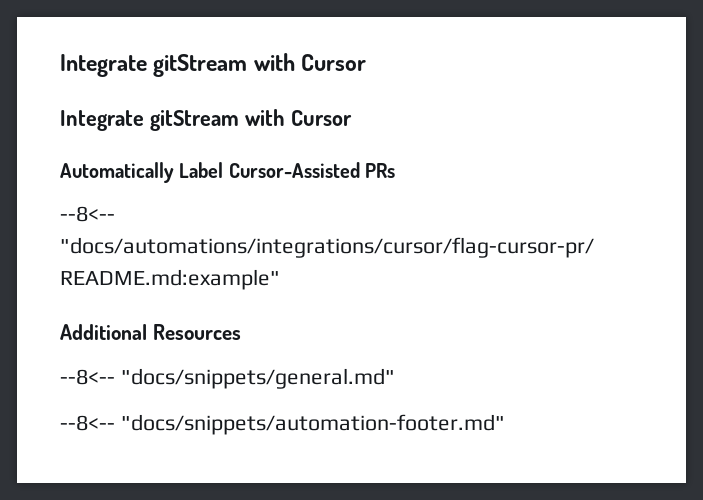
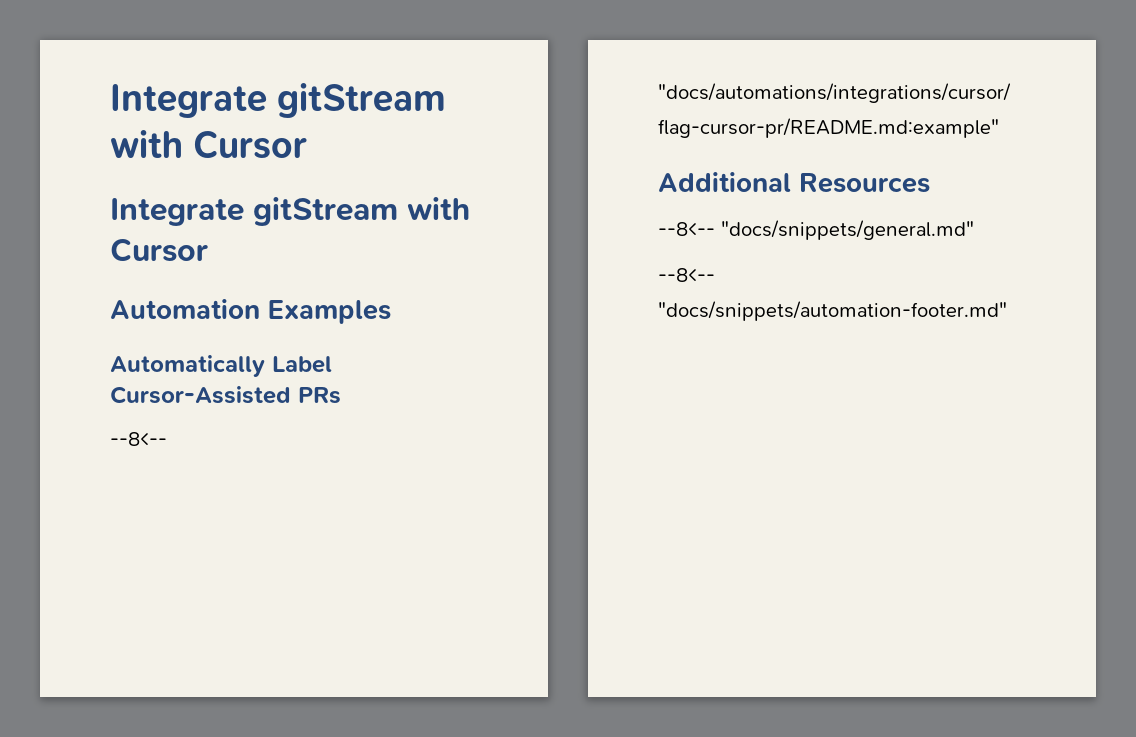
(352, 118) none -> [110,299,391,324] // Automation Examples

